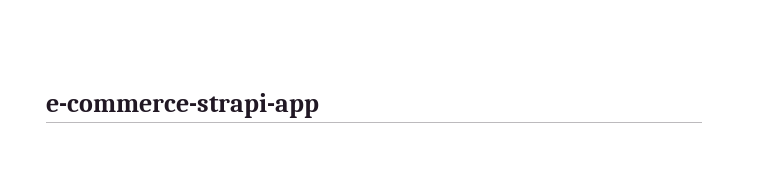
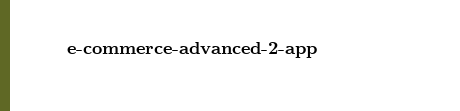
[46,93,319,118] e-commerce-strapi-app -> [67,42,317,58] e-commerce-advanced-2-app

